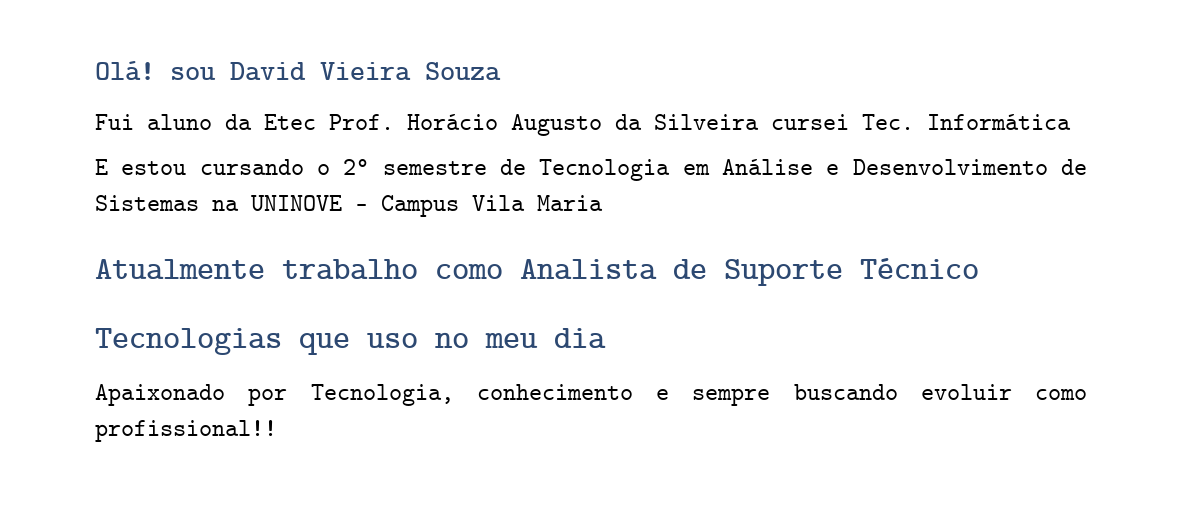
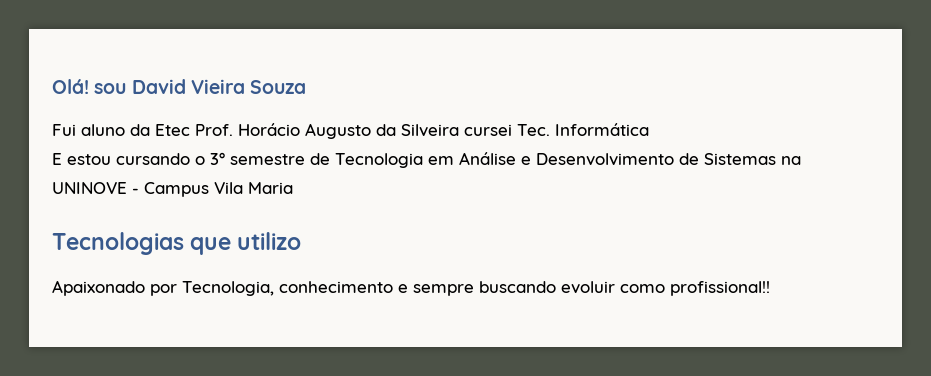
[343,159,370,175] 2° -> [210,152,225,165] 3°
[95,258,979,286] [95,328,606,355] Atualmente trabalho como Analista de Suporte Técnico // Tecnologias que uso no meu dia -> [52,232,302,255] Tecnologias que utilizo

